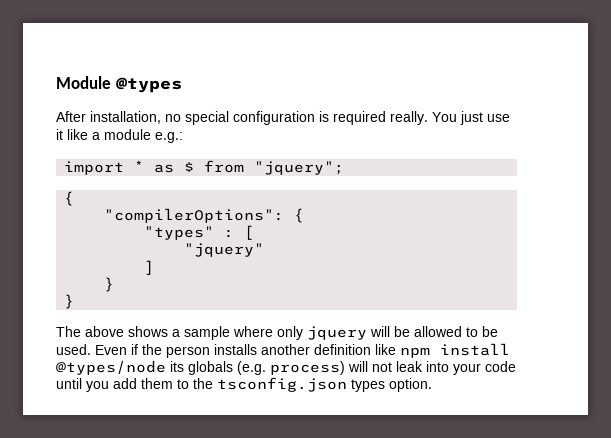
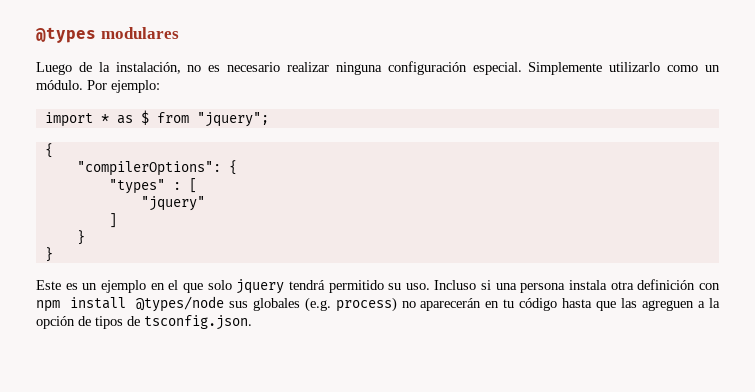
[56,76,111,89] Module -> (35, 35) none
[56,111,510,125] [56,129,183,143] // After installation, no special configuration is required really. You just use it like a module e.g.: -> [100,27,179,39] [36,61,720,75] [36,80,160,93] modulares // Luego de la instalación, no es necesario realizar ninguna configuración especial. Simplemente utilizarlo como un módulo. Por ejemplo:
[56,326,498,340] [56,343,510,358] [56,360,516,375] [56,377,432,392] The above shows a sample where only jquery will be allowed to be used. Even if the person installs another definition like npm install @types/node its globals (e.g. process) will not leak into your code until you add them to the tsconfig.json types option. -> [36,279,720,294] [36,296,720,312] [36,315,252,330] Este es un ejemplo en el que solo jquery tendrá permitido su uso. Incluso si una persona instala otra definición con npm install @types/node sus globales (e.g. process) no aparecerán en tu código hasta que las agreguen a la opción de tipos de tsconfig.json.

